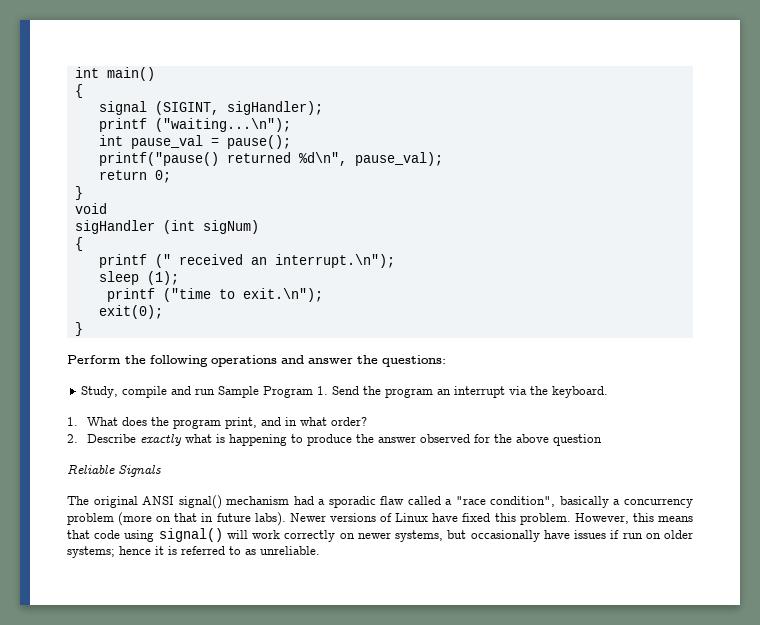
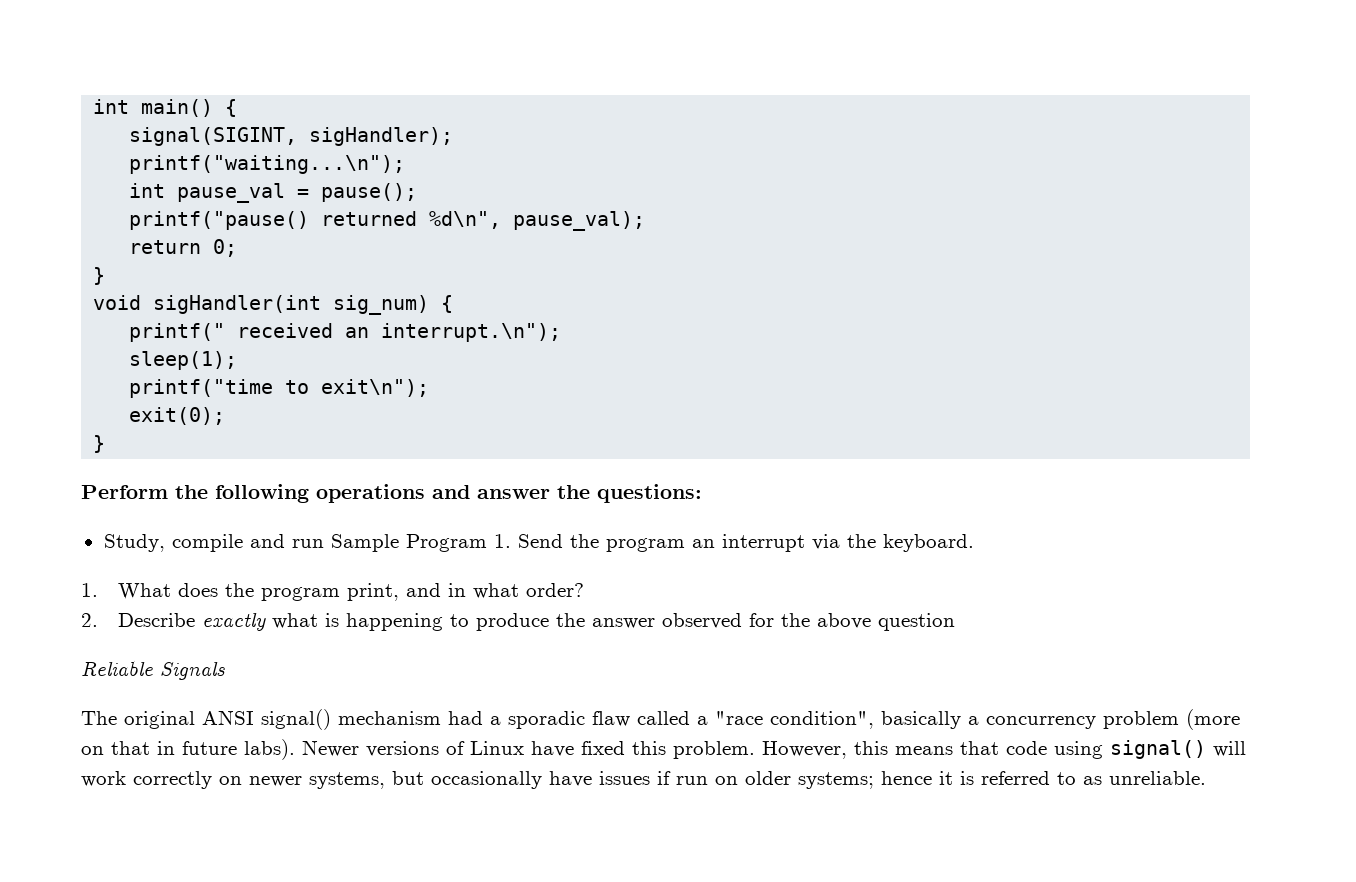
[74,84,83,98] [98,101,219,115] // { // signal (SIGINT, -> [225,99,238,117] [129,127,298,146] { // signal(SIGINT,
[98,118,291,132] printf ("waiting...\n"); -> [129,155,406,174] printf("waiting...\n");
[74,220,259,234] [74,237,83,251] [98,254,171,268] // sigHandler (int sigNum) // { // printf (" -> [153,295,454,315] [129,323,226,342] sigHandler(int sig_num) { // printf("
[98,271,179,285] [106,288,323,302] sleep (1); // printf ("time to exit.\n"); -> [129,351,238,370] [129,379,430,398] sleep(1); // printf("time to exit\n");

